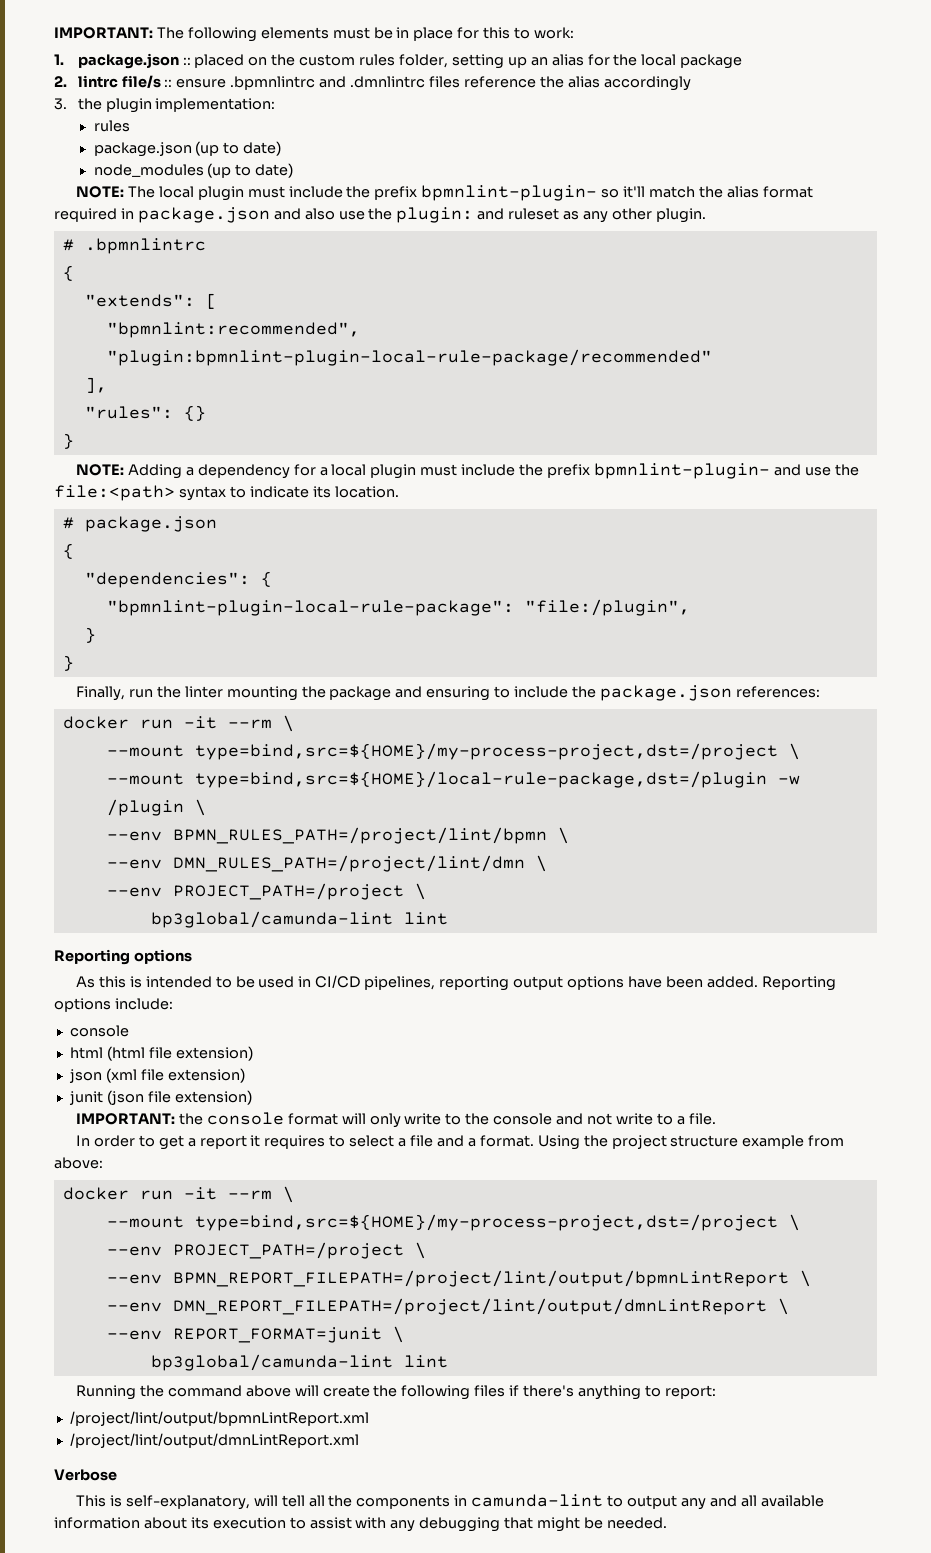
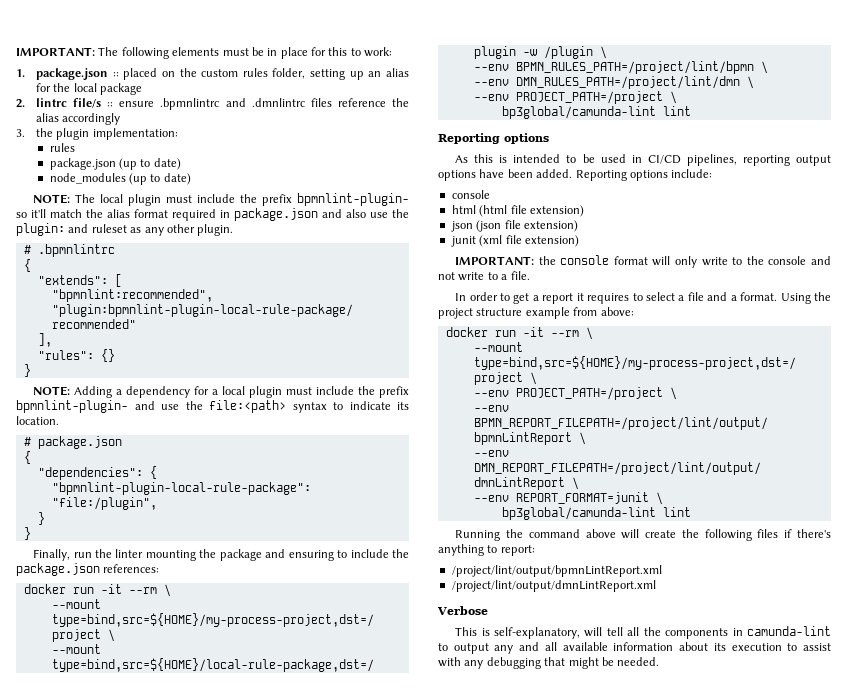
[105,1068,137,1083] (xml -> [476,220,502,232] (json
[106,1090,144,1105] (json -> [479,235,503,247] (xml

